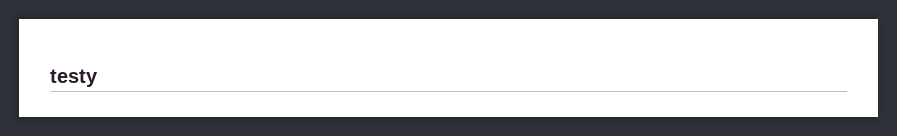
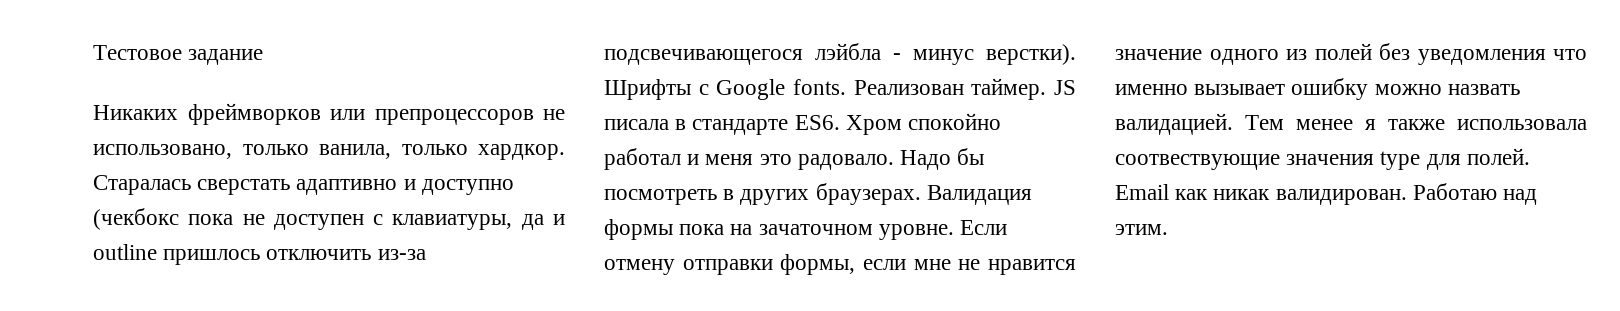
[50,69,98,87] testy -> [93,45,264,65] [93,103,565,125] [93,144,565,160] [93,175,514,195] [93,208,565,230] [93,244,426,265] [604,43,1076,65] [604,78,1076,100] [604,113,1002,135] [604,148,985,170] [604,183,1032,205] [604,219,1008,240] [604,254,1076,275] [1115,43,1587,65] [1115,78,1520,100] [1115,113,1587,135] [1115,148,1530,170] [1115,183,1538,205] [1115,224,1168,235] Тестовое задание // Никаких фреймворков или препроцессоров не использовано, только ванила, только хардкор. Старалась сверстать адаптивно и доступно (чекбокс пока не доступен с клавиатуры, да и outline пришлось отключить из-за подсвечивающегося лэйбла - минус верстки). Шрифты с Google fonts. Реализован таймер. JS писала в стандарте ES6. Хром спокойно работал и меня это радовало. Надо бы посмотреть в других браузерах. Валидация формы пока на зачаточном уровне. Если отмену отправки формы, если мне не нравится значение одного из полей без уведомления что именно вызывает ошибку можно назвать валидацией. Тем менее я также использовала соотвествующие значения type для полей. Email как никак валидирован. Работаю над этим.

